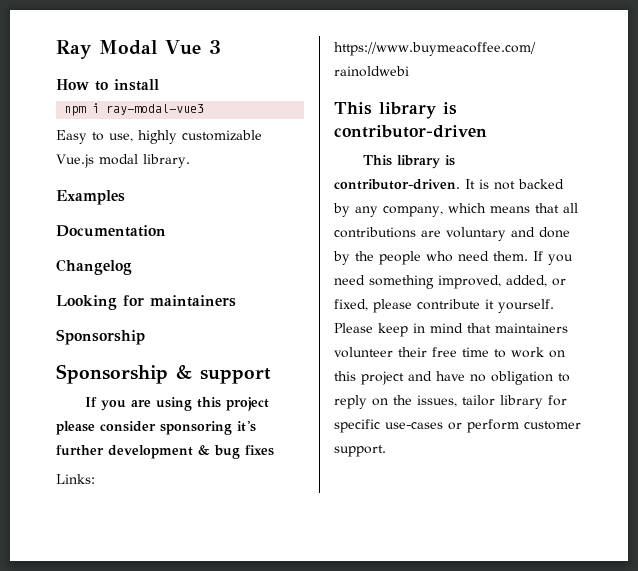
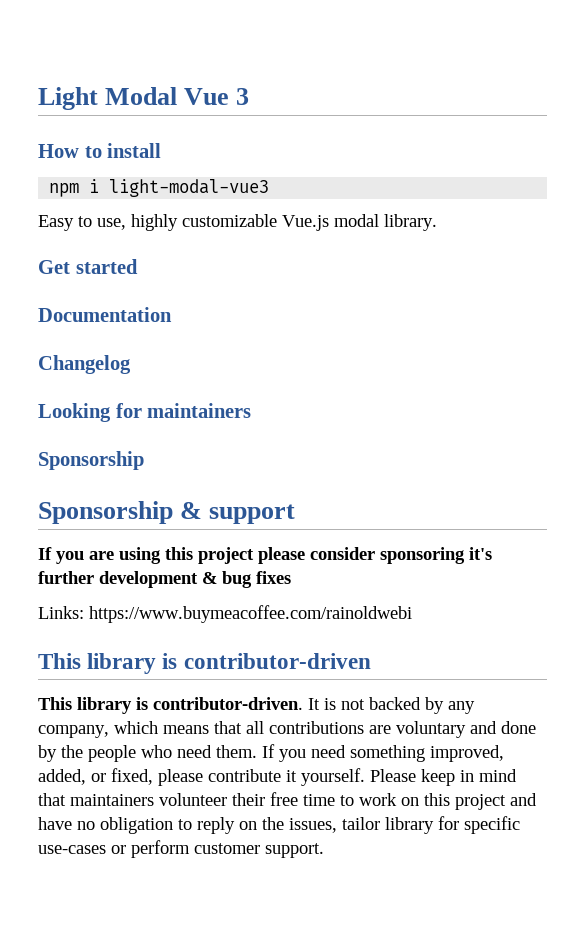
[56,40,92,59] Ray -> [38,87,98,110] Light
[106,104,205,115] ray-modal-vue3 -> [109,179,270,197] light-modal-vue3
[56,190,125,205] Examples -> [38,259,138,274] Get started

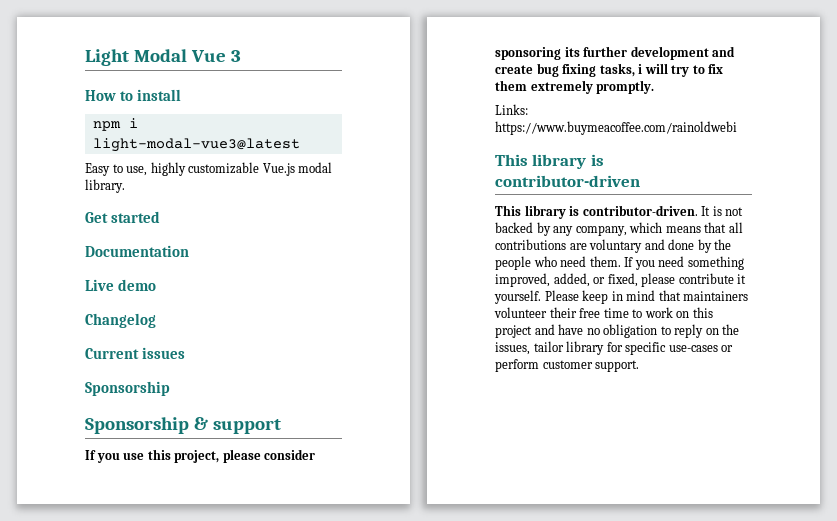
[109,179,270,197] light-modal-vue3 -> [92,138,300,152] light-modal-vue3@latest
(172, 314) none -> [85,279,156,291] // Live demo
[38,403,252,422] Looking for maintainers -> [85,347,185,359] Current issues
[89,547,254,564] are using this project -> [123,449,220,463] use this project,
[469,547,492,560] it's -> [564,47,580,57] its
[202,571,291,588] & bug fixes -> [712,46,736,57] [495,63,724,77] [495,80,655,94] and create bug fixing tasks, i will try to fix them extremely promptly.

